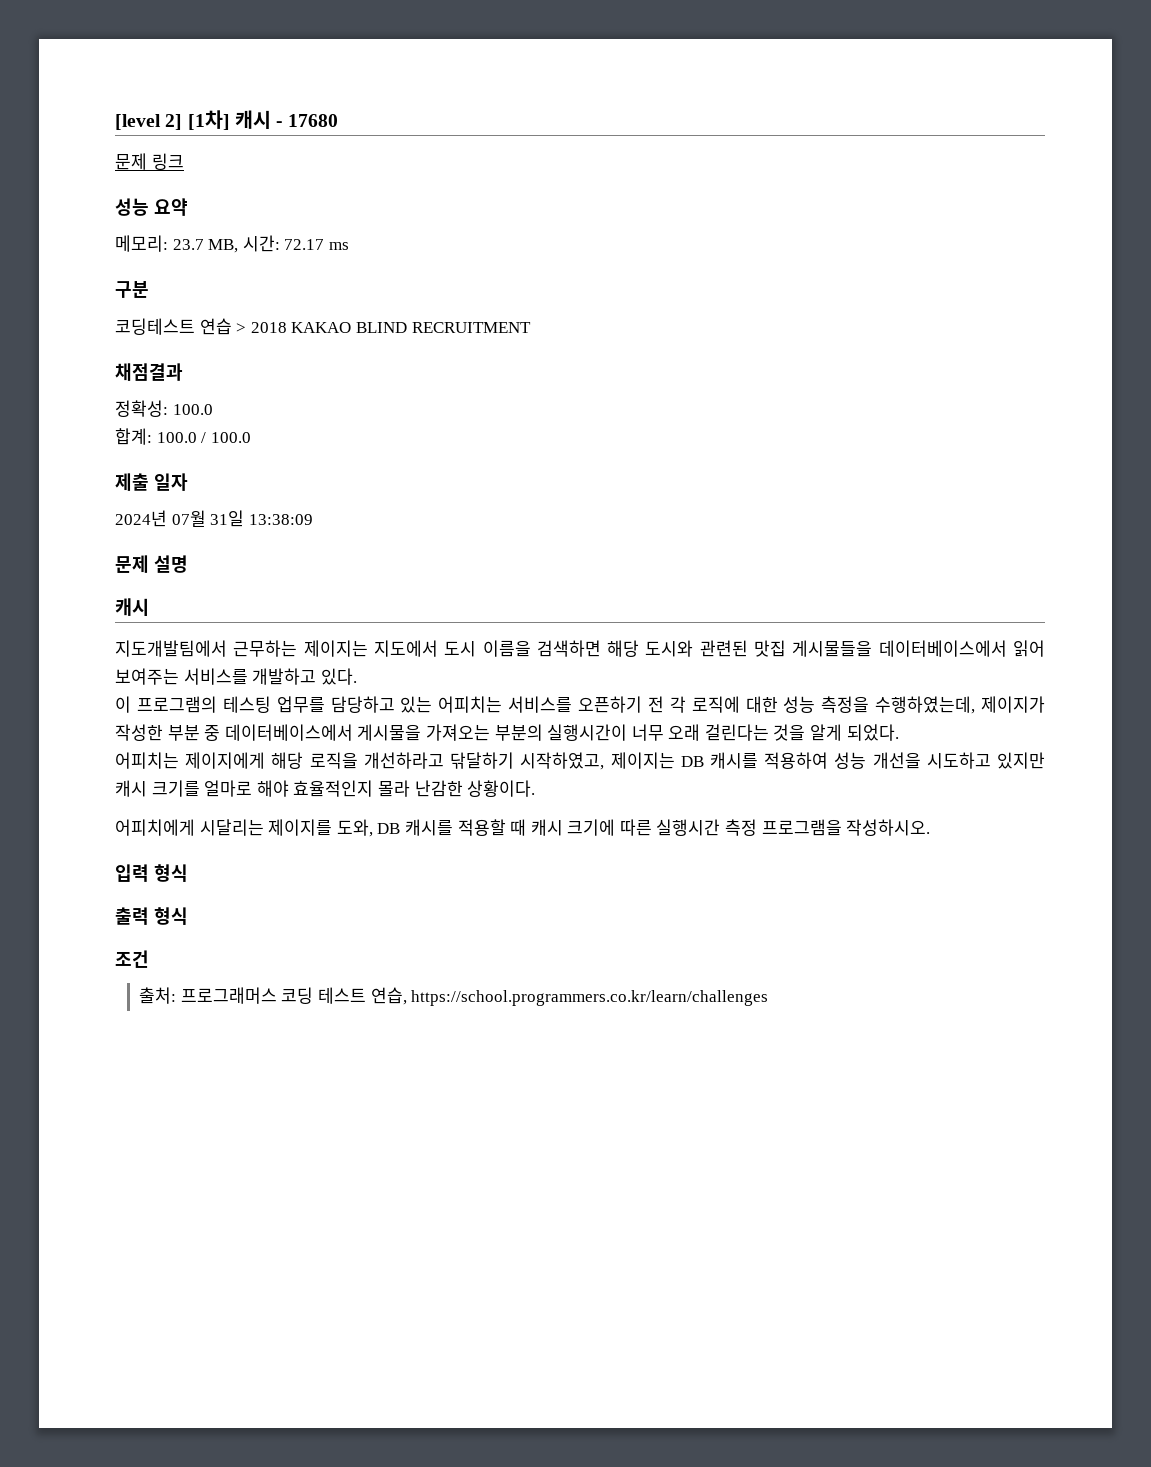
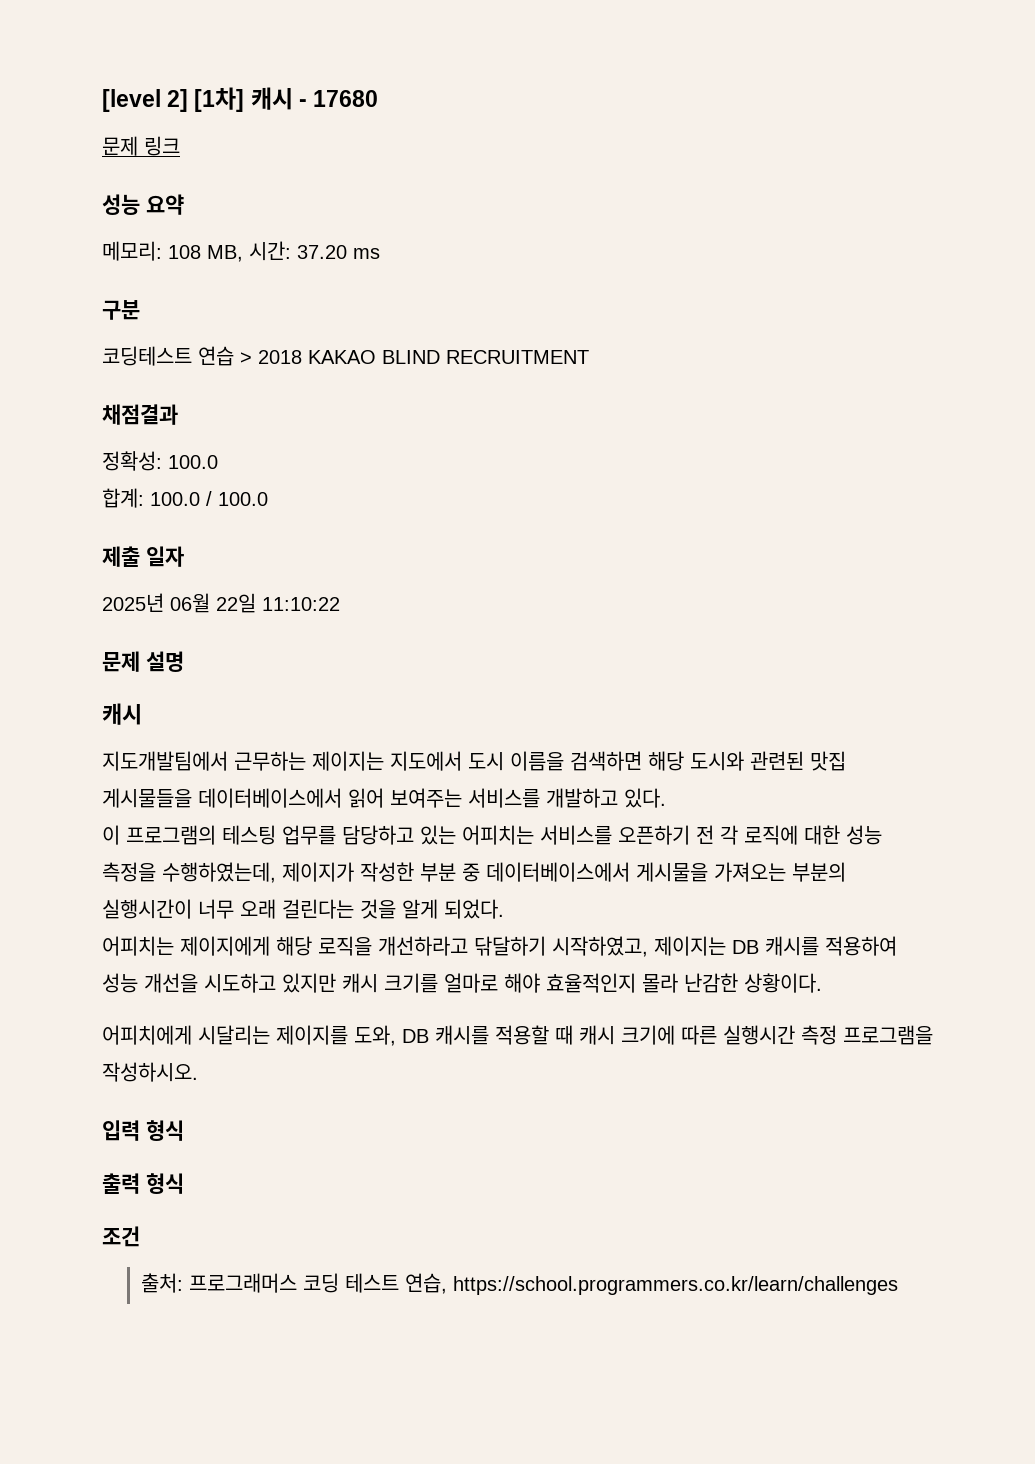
[172,239,204,250] 23.7 -> [168,245,201,259] 108
[284,239,325,250] 72.17 -> [297,245,347,259] 37.20
[115,510,313,527] 2024년 07월 31일 13:38:09 -> [102,593,340,613] 2025년 06월 22일 11:10:22

